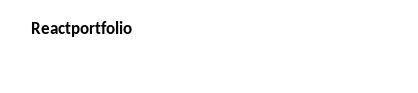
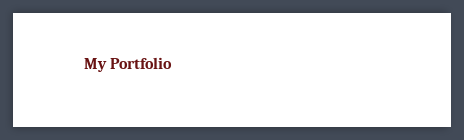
[31,21,132,37] Reactportfolio -> [84,57,173,72] My Portfolio

